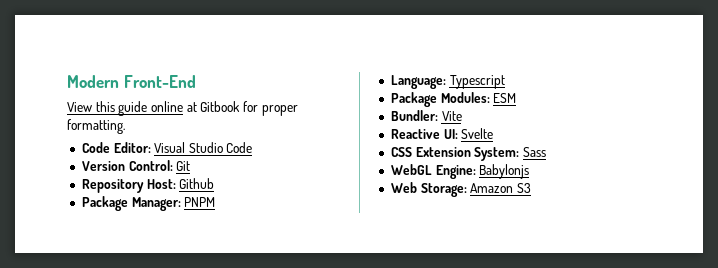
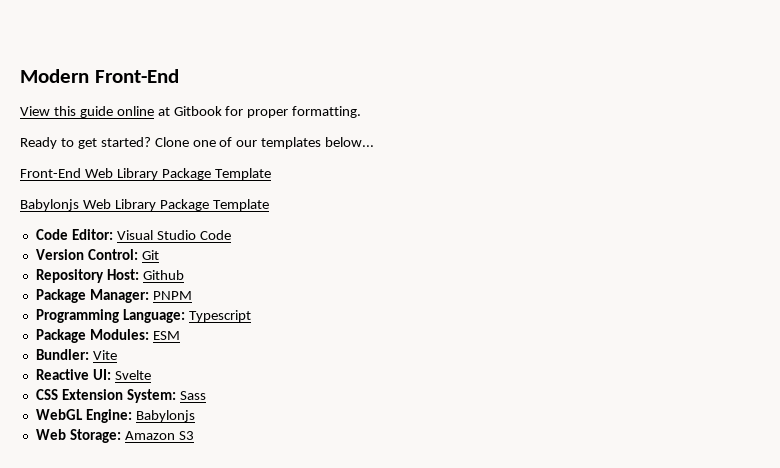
(125, 126) none -> [20,137,375,149] [20,168,271,180] [20,199,269,211] // Ready to get started? Clone one of our templates below... // Front-End Web Library Package Template // Babylonjs Web Library Package Template
(216, 202) none -> [35,309,119,323] Programming

